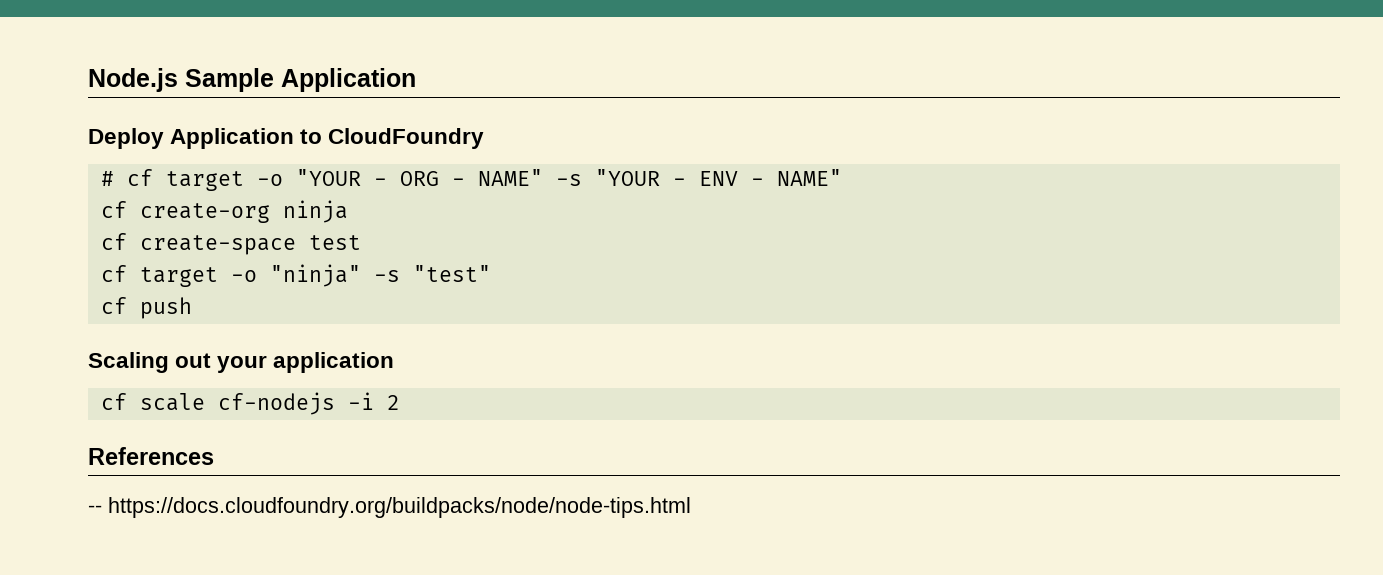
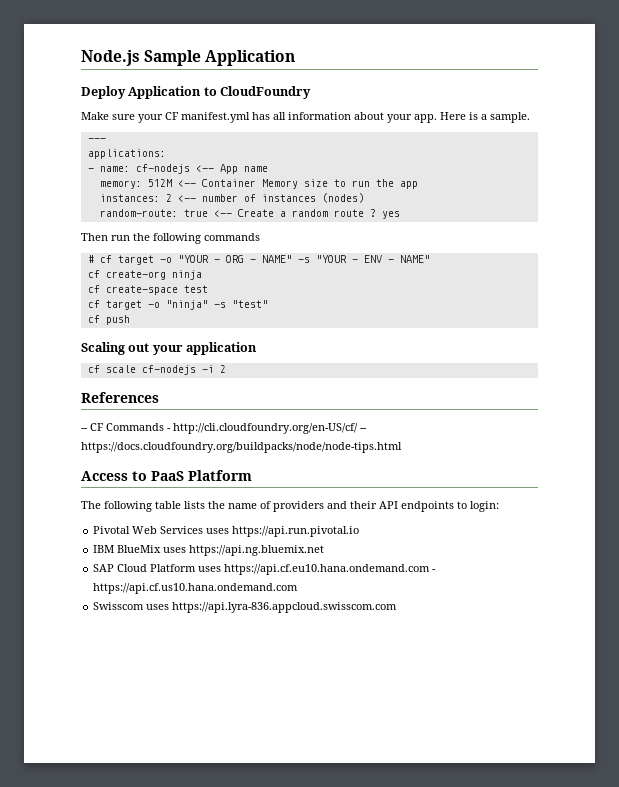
(485, 138) none -> [81,112,530,123] [87,138,106,142] [87,149,166,159] [87,164,268,174] [99,179,418,189] [99,193,364,203] [99,209,400,219] [81,233,260,244] // Make sure your CF manifest.yml has all information about your app. Here is a sample. // --- // applications: // - name: cf-nodejs <-- App name // memory: 512M <-- Container Memory size to run the app // instances: 2 <-- number of instances (nodes) // random-route: true <-- Create a random route ? yes // Then run the following commands
[108,497,691,518] https://docs.cloudfoundry.org/buildpacks/node/node-tips.html -> [90,423,367,434] [81,442,402,453] [81,470,252,481] [81,501,499,512] [93,526,360,537] [93,545,325,556] [93,564,437,575] [93,583,299,594] [93,602,398,613] CF Commands - http://cli.cloudfoundry.org/en-US/cf/ -- https://docs.cloudfoundry.org/buildpacks/node/node-tips.html // Access to PaaS Platform // The following table lists the name of providers and their API endpoints to login: // Pivotal Web Services uses https://api.run.pivotal.io // IBM BlueMix uses https://api.ng.bluemix.net // SAP Cloud Platform uses https://api.cf.eu10.hana.ondemand.com - https://api.cf.us10.hana.ondemand.com // Swisscom uses https://api.lyra-836.appcloud.swisscom.com

